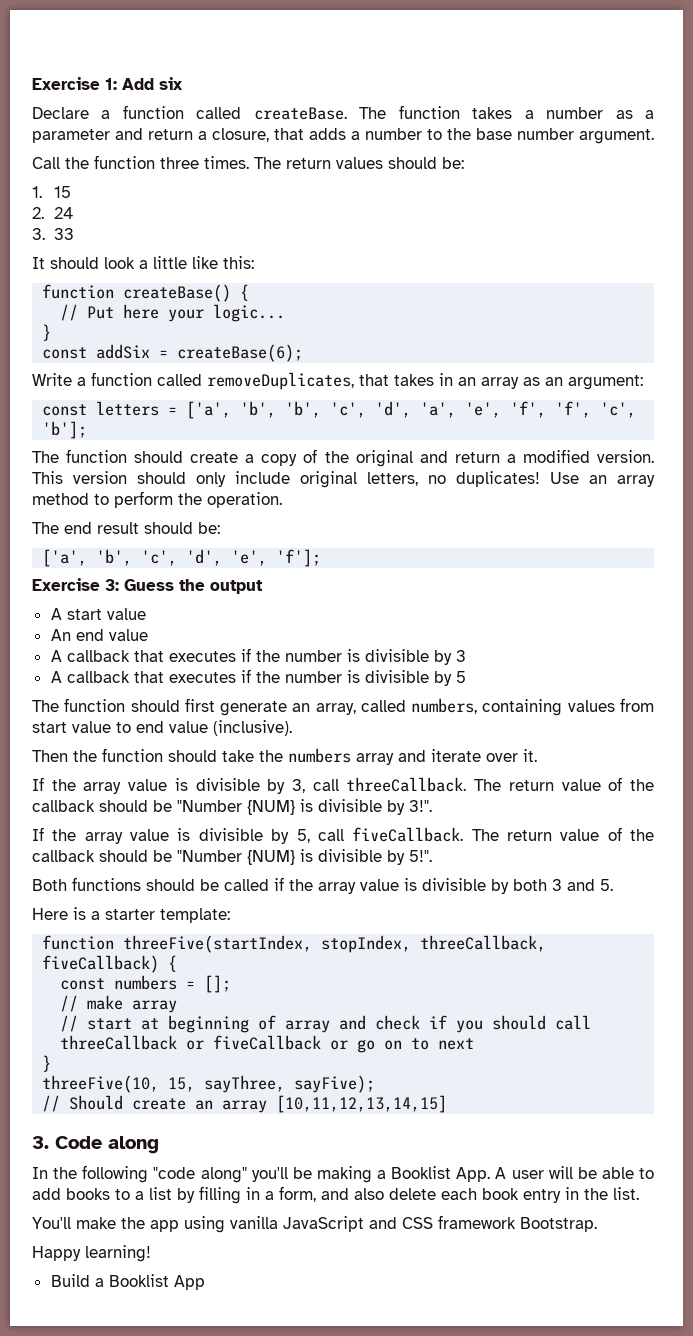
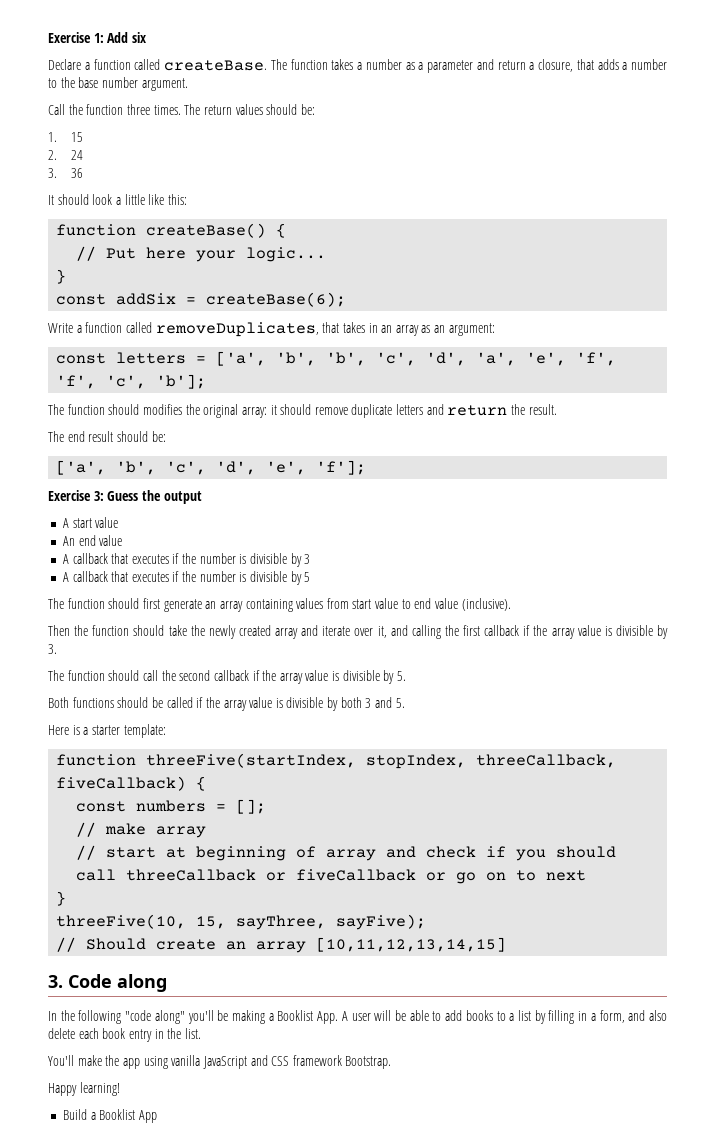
[54,228,75,240] 33 -> [71,168,84,178] 36
[190,449,655,467] [32,471,655,488] [32,491,282,508] create a copy of the original and return a modified version. This version should only include original letters, no duplicates! Use an array method to perform the operation. -> [142,404,557,418] modifies the original array: it should remove duplicate letters and return the result.
[315,698,478,715] array, called numbers, -> [219,601,243,612] array
[288,748,351,763] numbers -> [208,625,271,639] newly created
[523,749,537,762] [32,777,654,794] [32,799,432,815] [32,827,654,844] [32,849,432,865] it. // If the array value is divisible by 3, call threeCallback. The return value of the callback should be "Number {NUM} is divisible by 3!". // If the array value is divisible by 5, call fiveCallback. The return value of the callback should be "Number {NUM} is divisible by 5!". -> [377,625,668,639] [48,644,57,654] [48,670,407,684] it, and calling the first callback if the array value is divisible by 3. // The function should call the second callback if the array value is divisible by 5.

